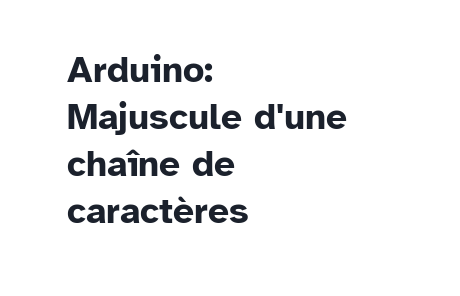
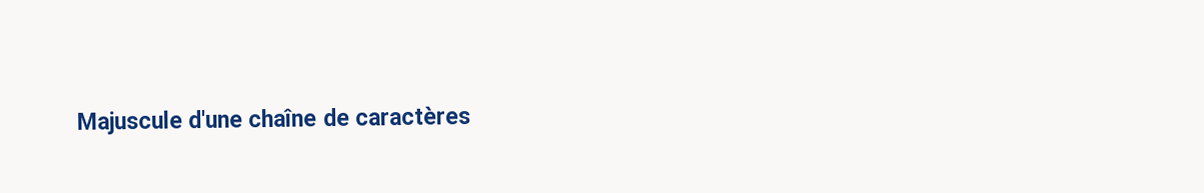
[67,54,213,82] Arduino: -> (77, 122) none

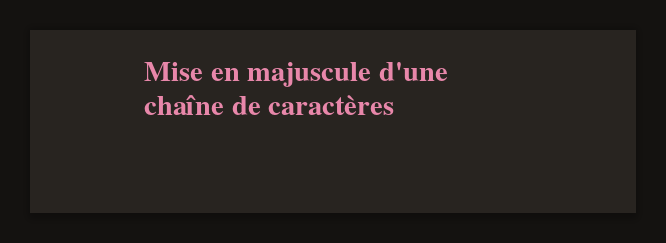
[77,110,183,135] Majuscule -> [144,62,372,87] Mise en majuscule

